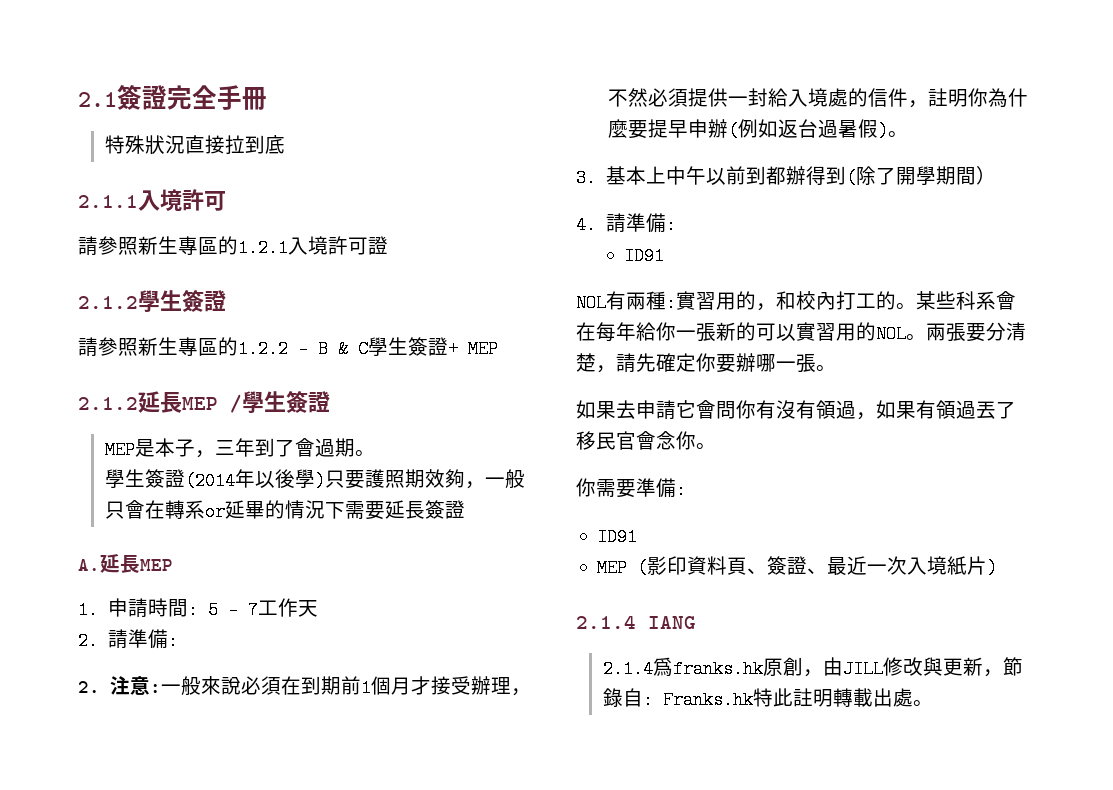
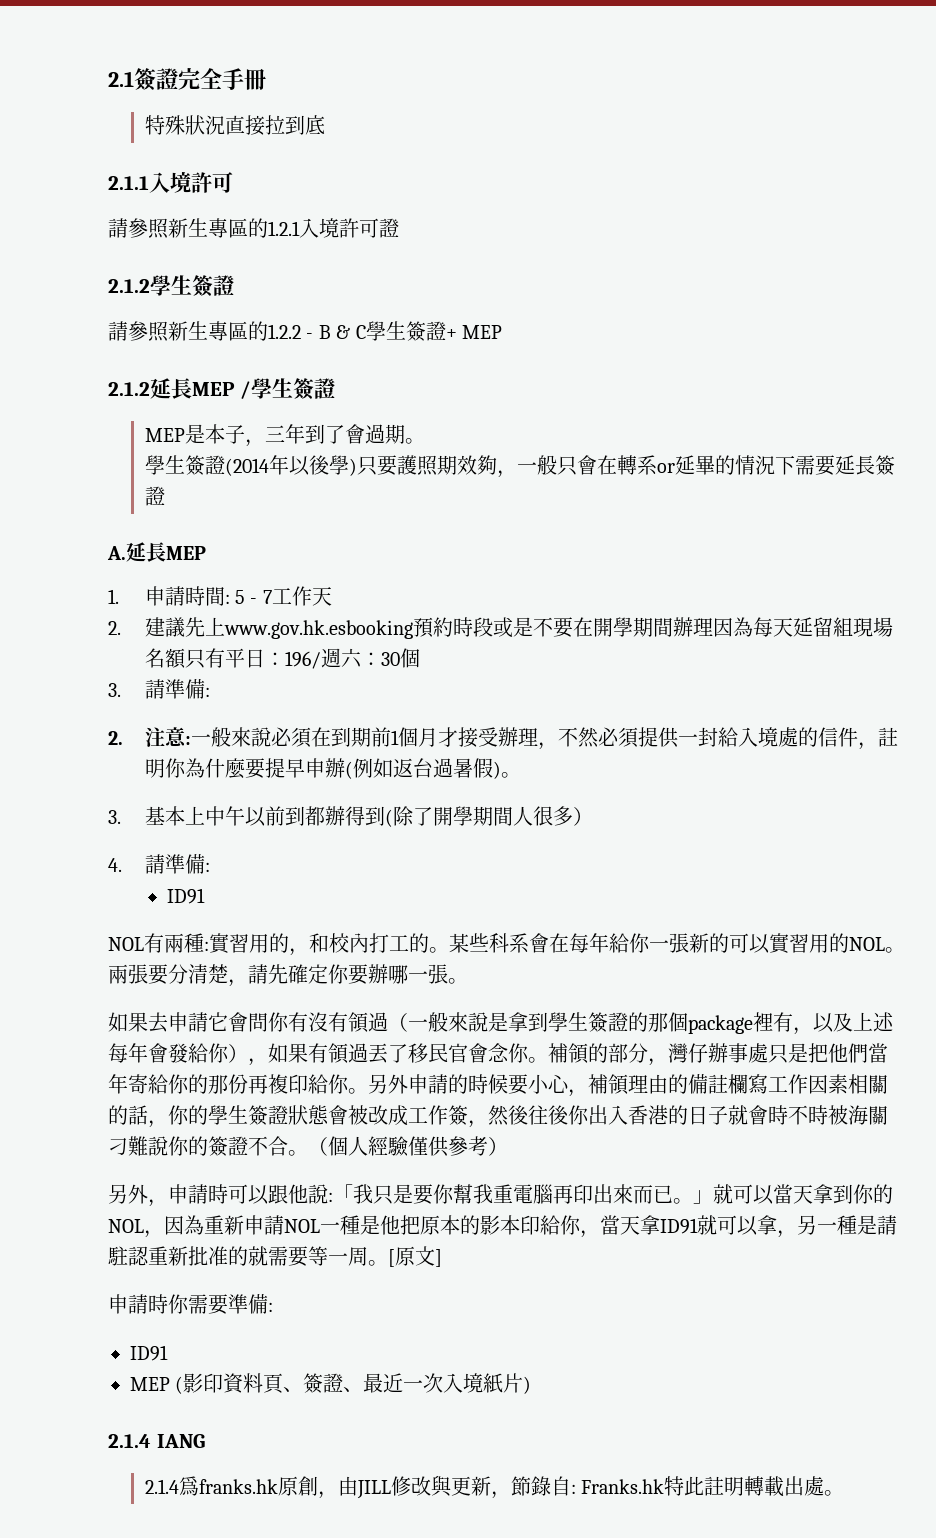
(98, 641) none -> [144,617,893,639] [144,648,420,669] [108,683,121,697] 建議先上www.gov.hk.esbooking預約時段或是不要在開學期間辦理因為每天延留組現場名額只有平日：196/週六：30個 // 3.
(976, 176) none -> [512,806,573,826] 人很多
(856, 409) none -> [388,1012,894,1035] [108,1043,248,1063] （一般來說是拿到學生簽證的那個package裡有，以及上述每年會發給你）
(716, 446) // -> [548,1043,888,1066] [108,1074,888,1097] [108,1105,888,1128] [108,1136,508,1157] [108,1184,893,1207] [108,1215,897,1238] [107,1246,442,1267] [108,1294,168,1314] 補領的部分，灣仔辦事處只是把他們當年寄給你的那份再複印給你。另外申請的時候要小心，補領理由的備註欄寫工作因素相關的話，你的學生簽證狀態會被改成工作簽，然後往後你出入香港的日子就會時不時被海關刁難說你的簽證不合。（個人經驗僅供參考） // 另外，申請時可以跟他說:「我只是要你幫我重電腦再印出來而已。」就可以當天拿到你的NOL，因為重新申請NOL一種是他把原本的影本印給你，當天拿ID91就可以拿，另一種是請駐認重新批准的就需要等一周。[原文] // 申請時

